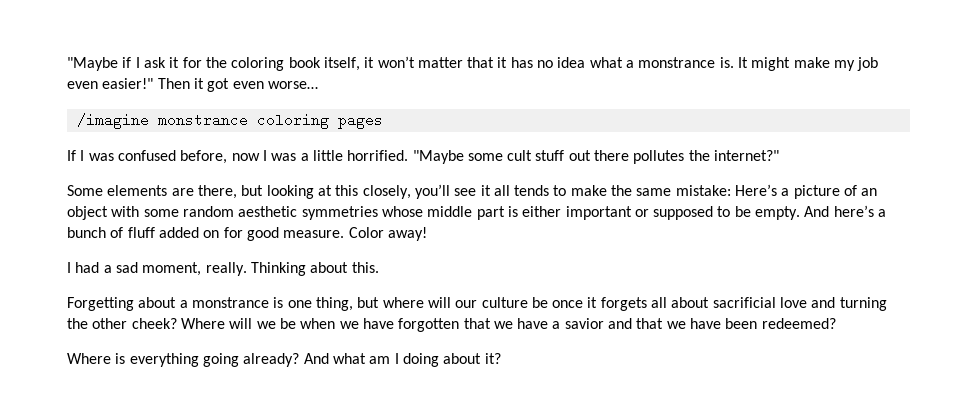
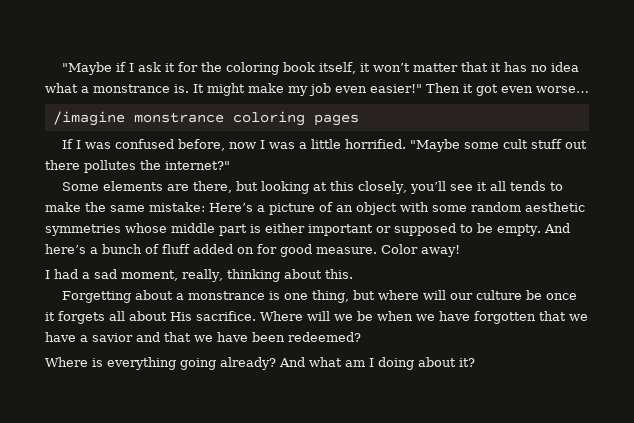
[205,262,306,276] really. Thinking -> [182,269,280,282] really, thinking
[712,297,887,311] [67,318,177,329] sacrificial love and turning the other cheek? -> [170,311,256,321] His sacrifice.

